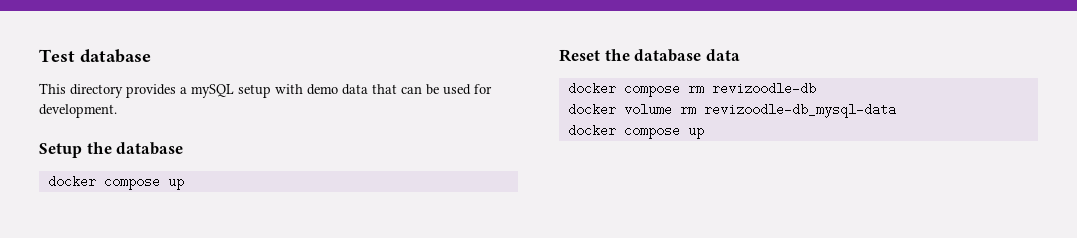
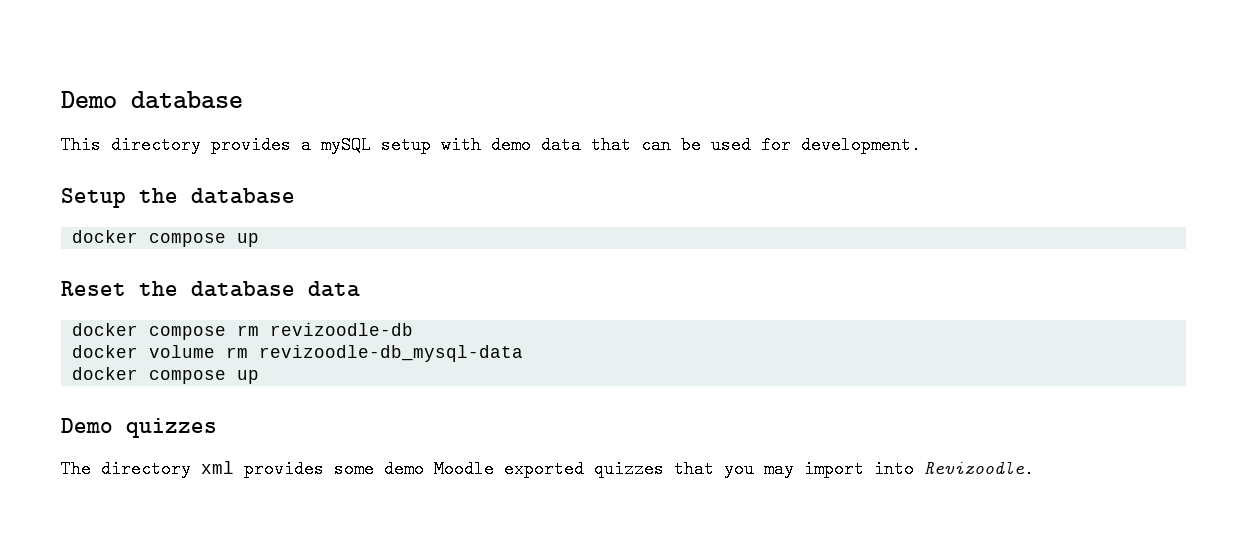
[39,49,75,62] Test -> [61,91,117,108] Demo
(704, 133) none -> [61,418,217,438] [61,460,1034,478] // Demo quizzes // The directory xml provides some demo Moodle exported quizzes that you may import into Revizoodle.

